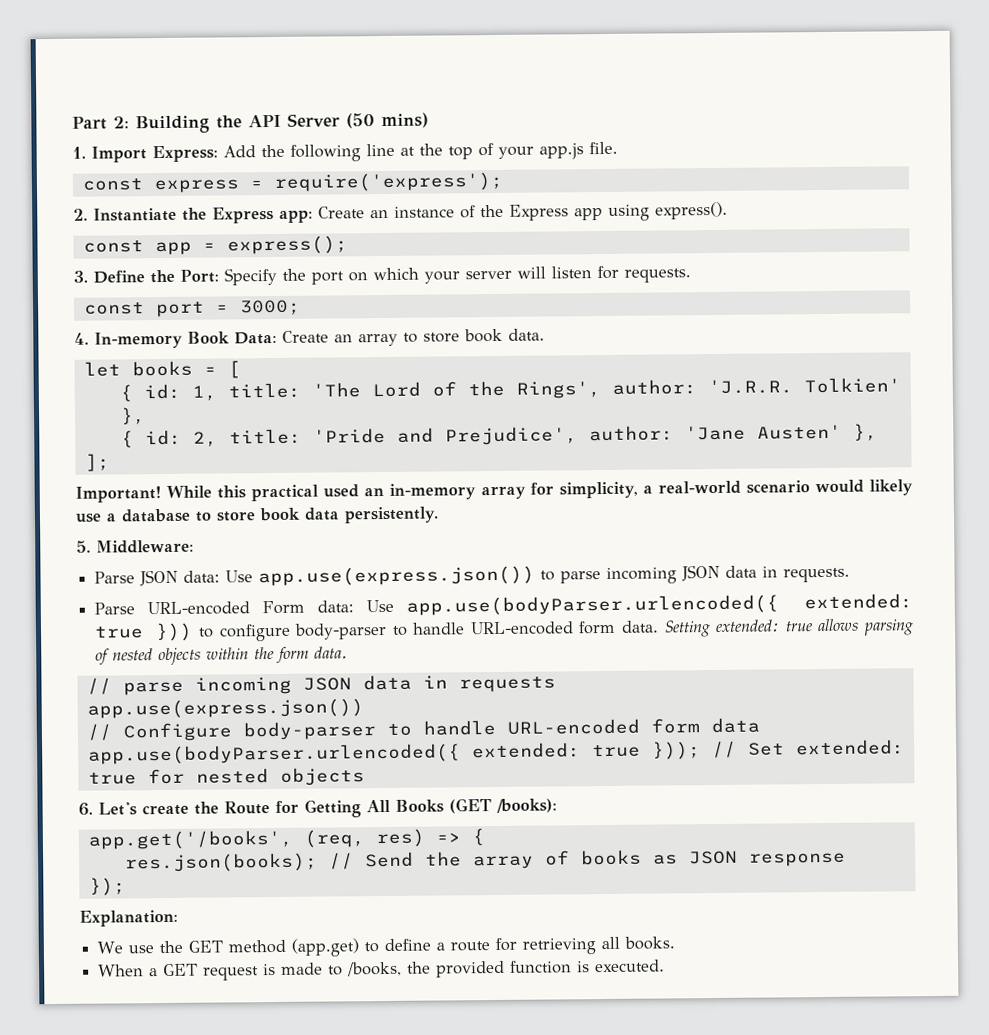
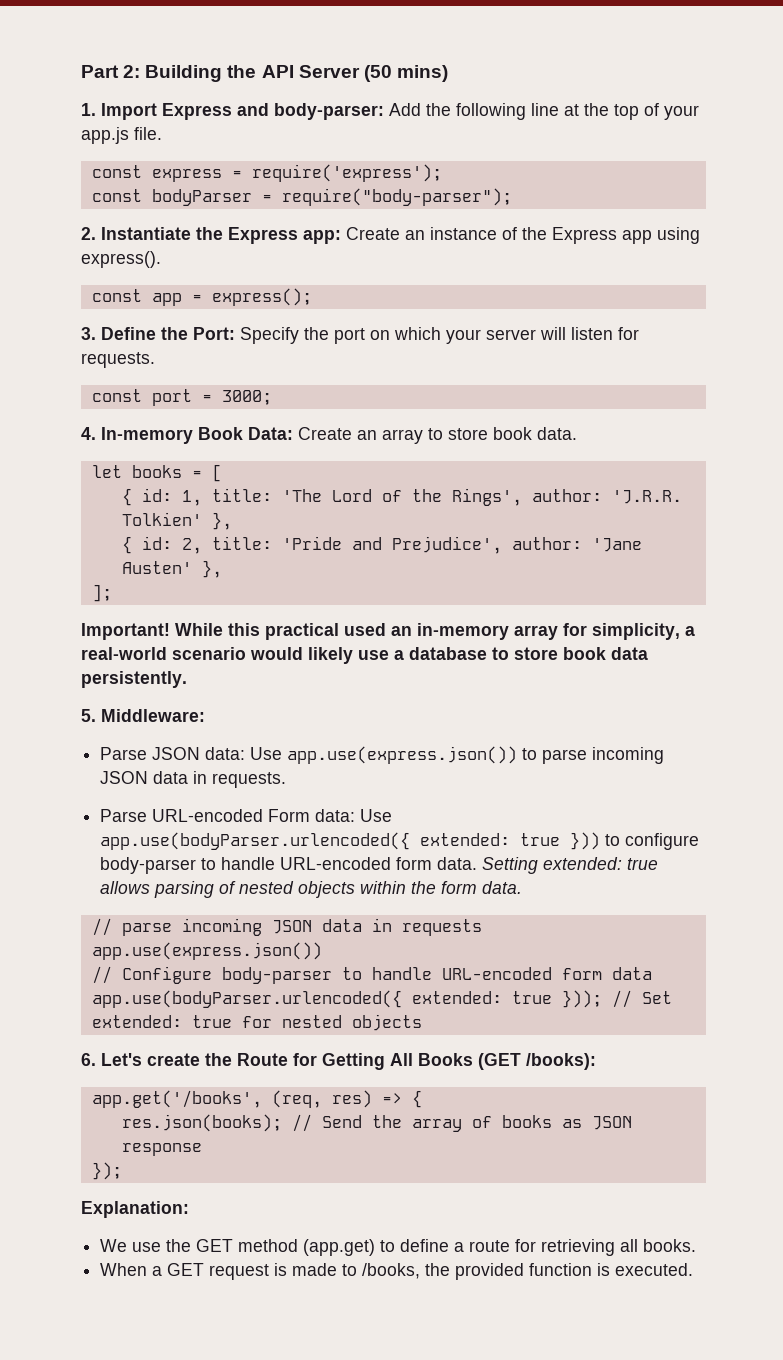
[152,145,218,163] Express: -> [162,103,384,120] Express and body-parser:
(504, 181) none -> [91,188,512,206] // const bodyParser = require("body-parser");

